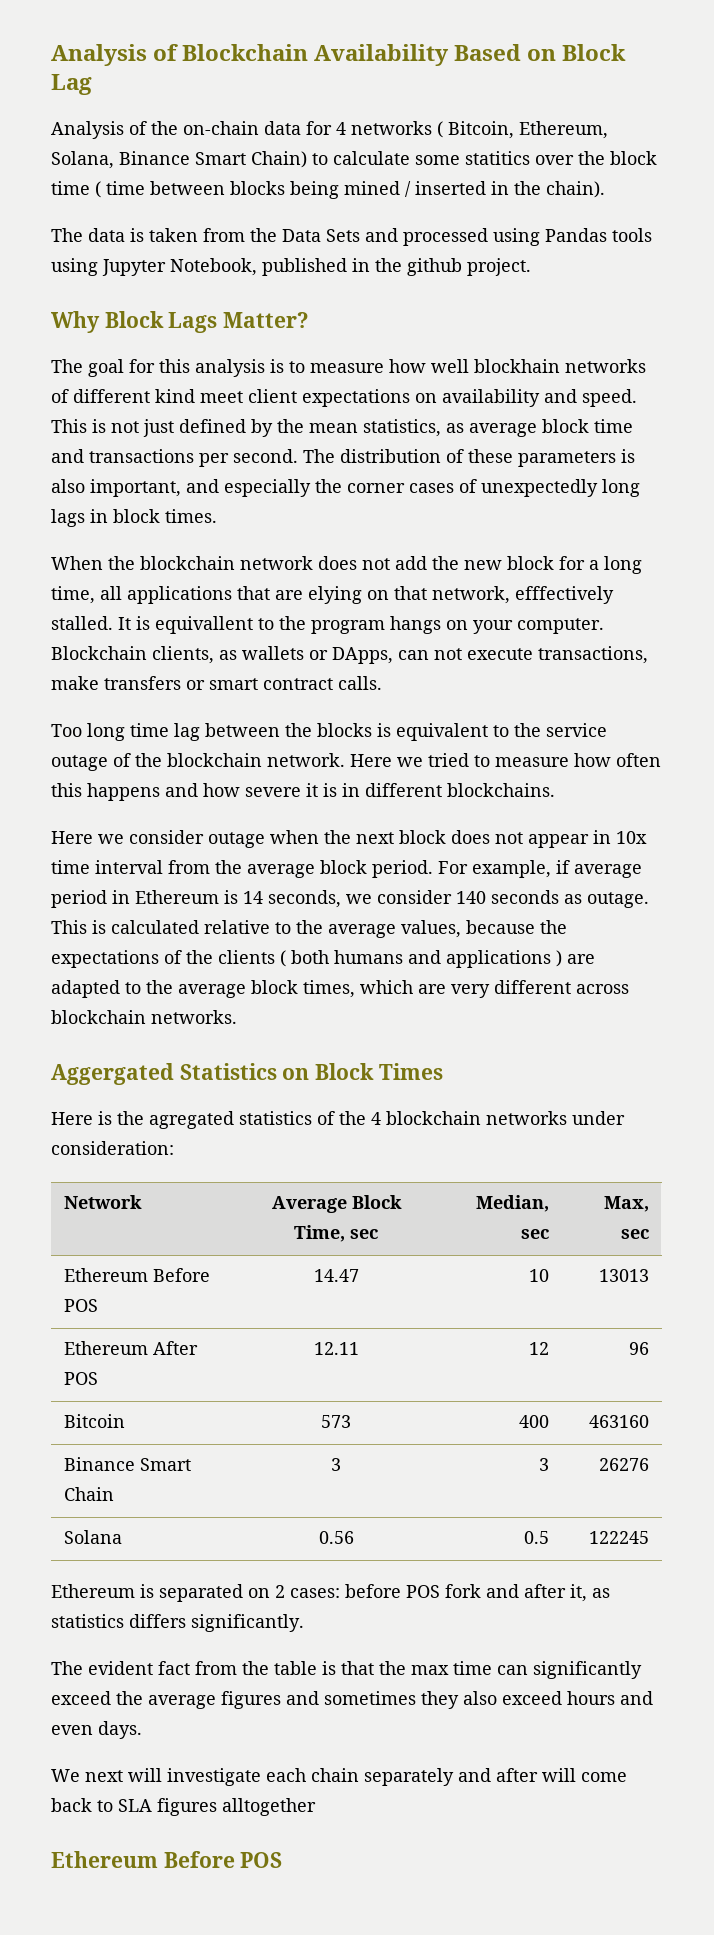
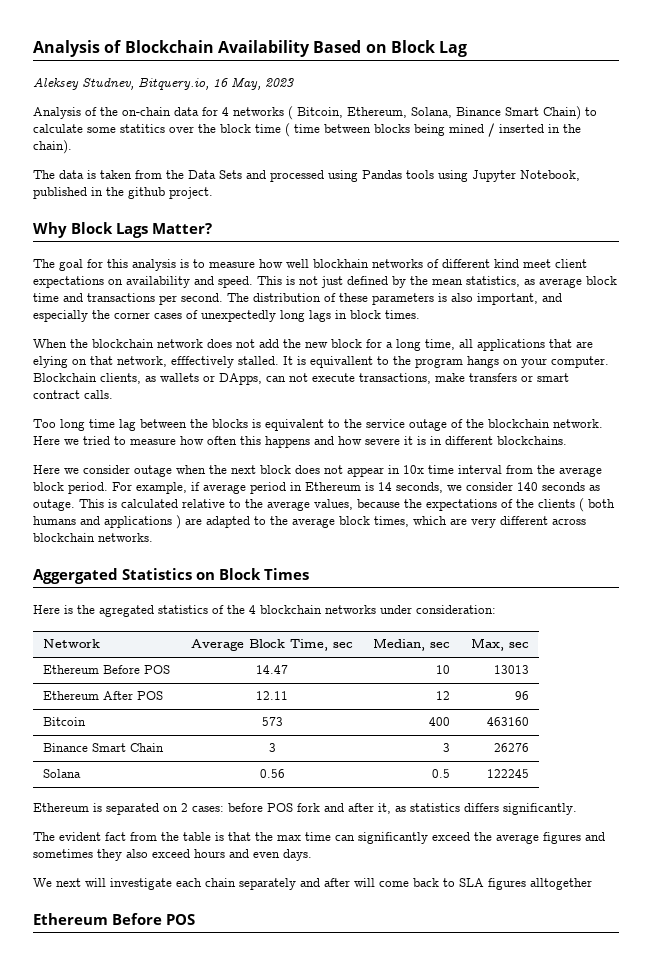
(92, 84) none -> [33,77,294,90] // Aleksey Studnev, Bitquery.io, 16 May, 2023

